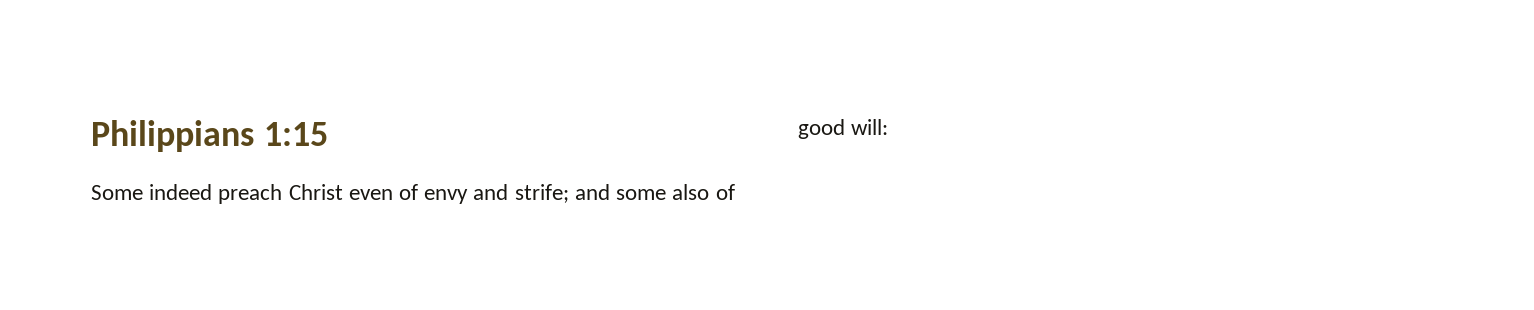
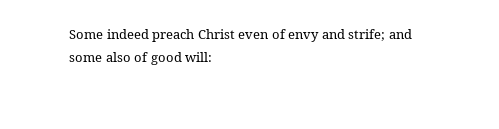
[91,120,328,152] Philippians 1:15 // -> (69, 34) none

